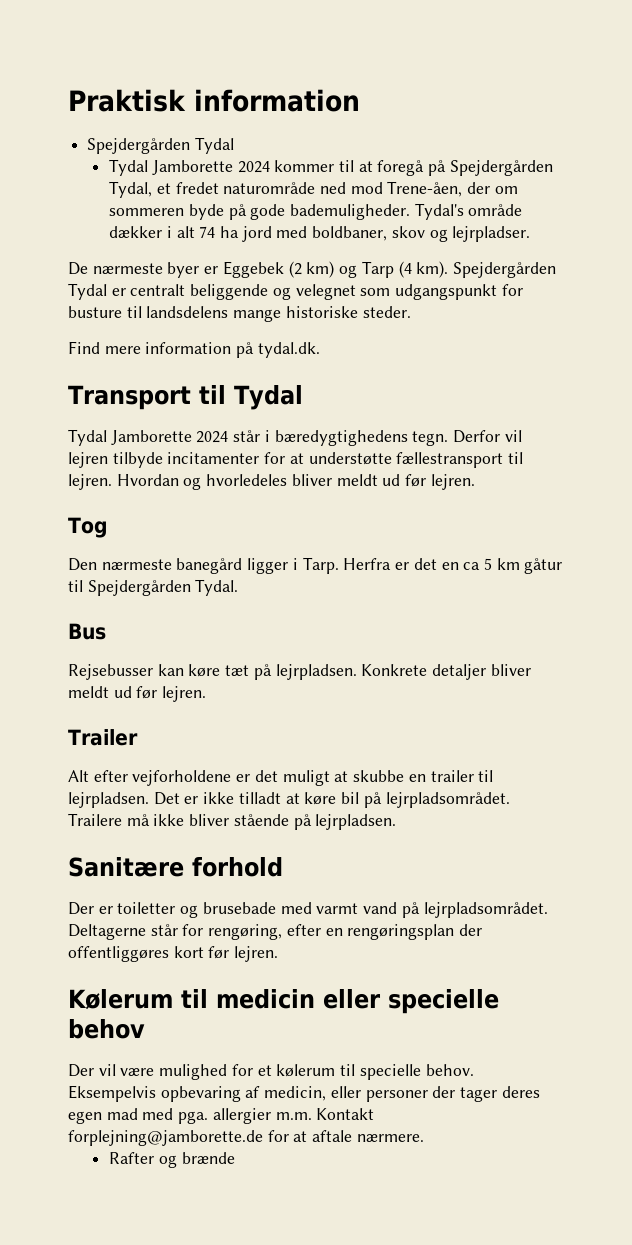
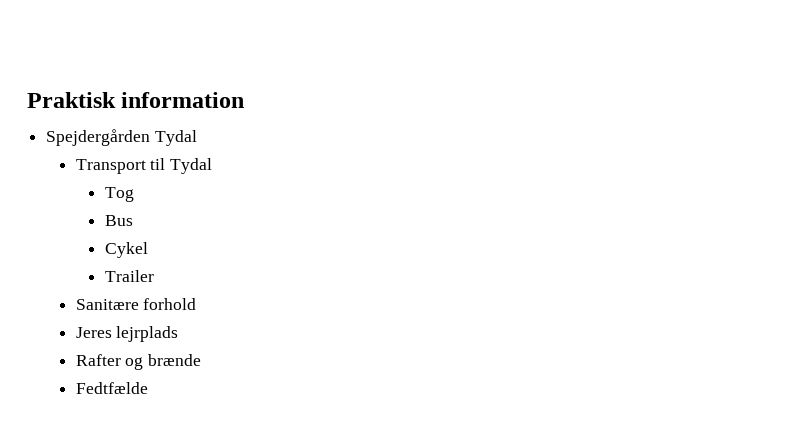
[109,159,553,176] [109,181,518,198] [109,203,523,220] [109,226,531,242] [68,261,556,278] [68,283,523,300] [68,306,411,322] [68,341,320,358] [68,385,303,410] [68,429,522,446] [68,452,524,468] [68,474,475,490] [68,517,108,538] [68,557,563,574] [68,579,239,596] [68,623,106,640] [68,664,531,680] [68,686,207,702] [68,729,138,746] [68,770,494,786] [68,792,510,808] [68,813,397,830] [68,857,283,877] [68,902,548,918] [68,924,483,940] [68,946,279,962] [68,989,499,1014] [68,1019,145,1039] [68,1064,474,1080] [68,1085,540,1102] [68,1108,375,1124] [68,1130,424,1146] Tydal Jamborette 2024 kommer til at foregå på Spejdergården Tydal, et fredet naturområde ned mod Trene-åen, der om sommeren byde på gode bademuligheder. Tydal's område dækker i alt 74 ha jord med boldbaner, skov og lejrpladser. // De nærmeste byer er Eggebek (2 km) og Tarp (4 km). Spejdergården Tydal er centralt beliggende og velegnet som udgangspunkt for busture til landsdelens mange historiske steder. // Find mere information på tydal.dk. // Transport til Tydal // Tydal Jamborette 2024 står i bæredygtighedens tegn. Derfor vil lejren tilbyde incitamenter for at understøtte fællestransport til lejren. Hvordan og hvorledeles bliver meldt ud før lejren. // Tog // Den nærmeste banegård ligger i Tarp. Herfra er det en ca 5 km gåtur til Spejdergården Tydal. // Bus // Rejsebusser kan køre tæt på lejrpladsen. Konkrete detaljer bliver meldt ud før lejren. // Trailer // Alt efter vejforholdene er det muligt at skubbe en trailer til lejrpladsen. Det er ikke tilladt at køre bil på lejrpladsområdet. Trailere må ikke bliver stående på lejrpladsen. // Sanitære forhold // Der er toiletter og brusebade med varmt vand på lejrpladsområdet. Deltagerne står for rengøring, efter en rengøringsplan der offentliggøres kort før lejren. // Kølerum til medicin eller specielle behov // Der vil være mulighed for et kølerum til specielle behov. Eksempelvis opbevaring af medicin, eller personer der tager deres egen mad med pga. allergier m.m. Kontakt forplejning@jamborette.de for at aftale nærmere. -> [75,158,213,174] [105,187,135,202] [105,215,134,226] [105,242,149,258] [105,270,155,282] [75,298,197,310] [75,326,179,342] Transport til Tydal // Tog // Bus // Cykel // Trailer // Sanitære forhold // Jeres lejrplads
(235, 1158) none -> [75,382,148,394] // Fedtfælde

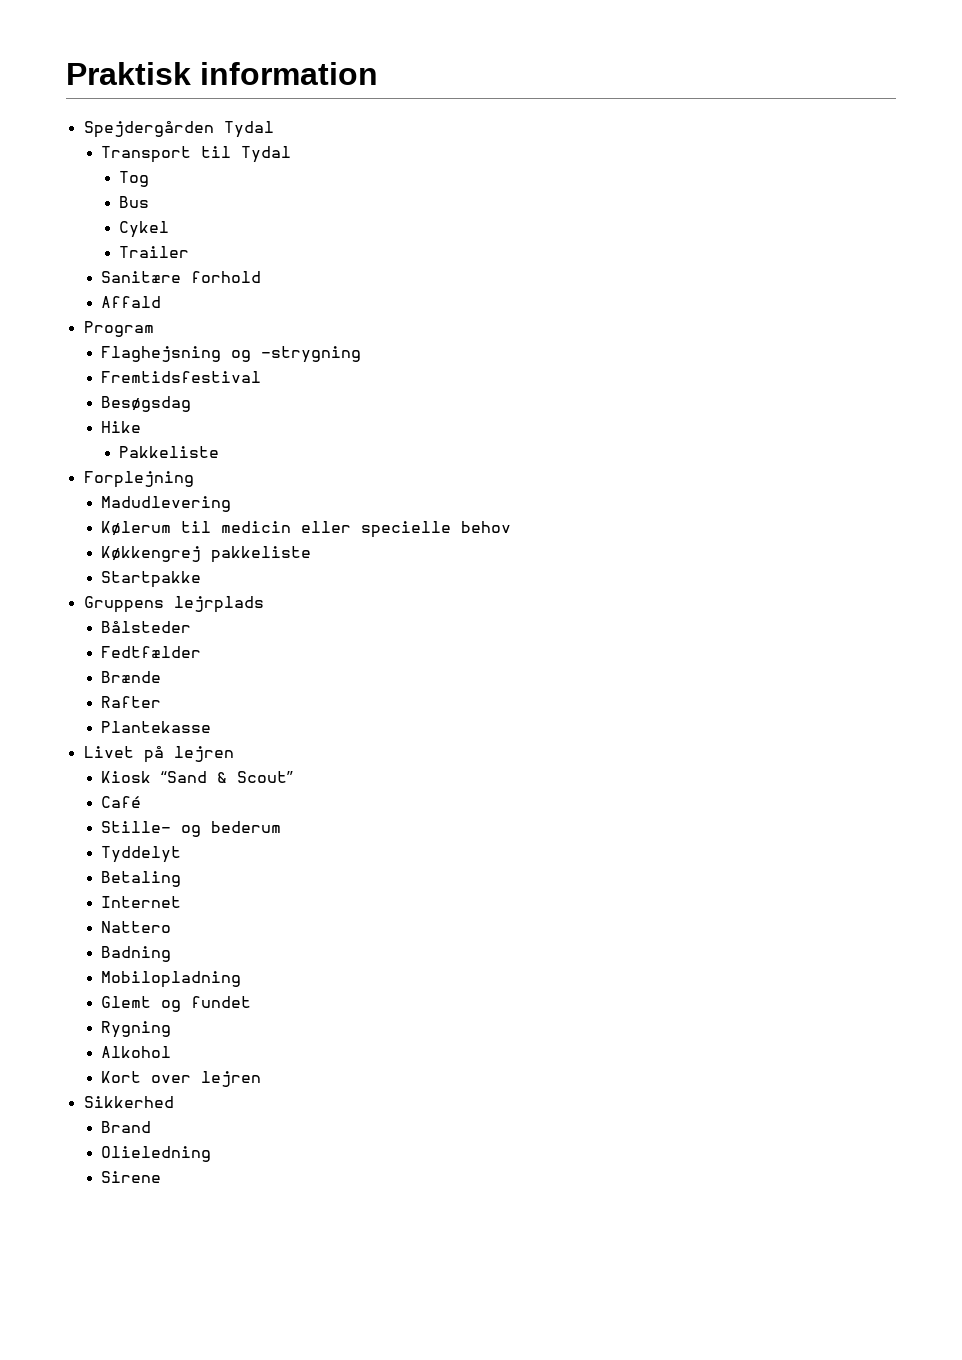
[75,326,179,342] [75,354,202,370] [75,382,148,394] Jeres lejrplads // Rafter og brænde // Fedtfælde -> [101,296,162,308] [83,321,154,337] [101,346,362,363] [101,371,262,383] [101,396,192,412] [101,421,142,433] [119,446,220,458] [83,471,194,488] [101,496,232,512] [101,521,512,538] [101,546,312,563] [101,571,202,588] [83,596,264,613] [101,621,192,633] [101,646,202,658] [101,671,162,683] [101,696,162,708] [101,721,212,733] [83,746,234,763] [101,771,294,783] [101,796,142,808] [101,821,282,837] [101,846,182,863] [101,871,182,887] [101,896,182,908] [101,921,172,933] [101,946,172,962] [101,971,242,988] [101,996,252,1012] [101,1021,172,1038] [101,1046,172,1058] [101,1071,262,1087] [83,1096,174,1108] [101,1121,152,1133] [101,1146,212,1162] [101,1171,162,1183] Affald // Program // Flaghejsning og -strygning // Fremtidsfestival // Besøgsdag // Hike // Pakkeliste // Forplejning // Madudlevering // Kølerum til medicin eller specielle behov // Køkkengrej pakkeliste // Startpakke // Gruppens lejrplads // Bålsteder // Fedtfælder // Brænde // Rafter // Plantekasse // Livet på lejren // Kiosk “Sand & Scout” // Café // Stille- og bederum // Tyddelyt // Betaling // Internet // Nattero // Badning // Mobilopladning // Glemt og fundet // Rygning // Alkohol // Kort over lejren // Sikkerhed // Brand // Olieledning // Sirene

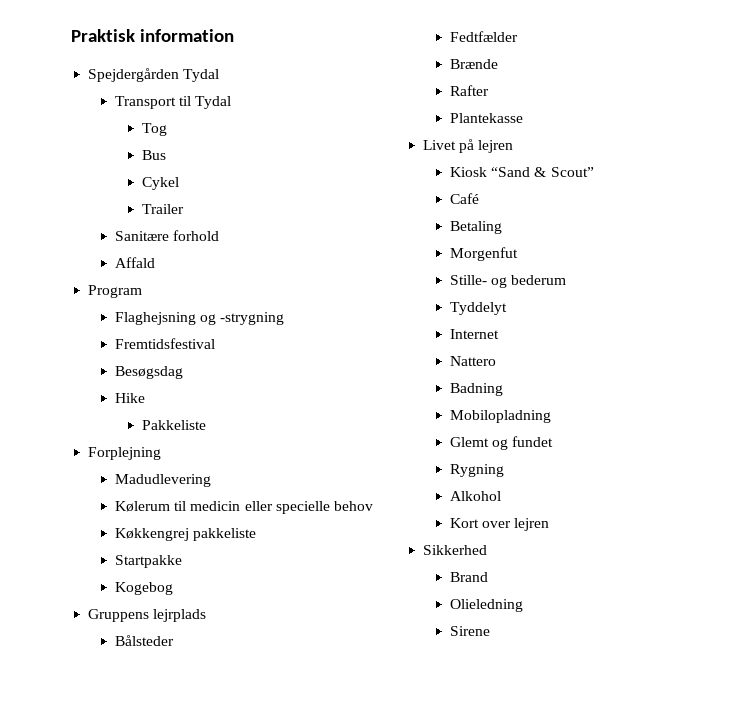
(202, 579) none -> [114,582,173,595] // Kogebog
(142, 802) none -> [449,221,502,234] [449,247,518,261] // Betaling // Morgenfut
[101,871,182,887] // Betaling -> (507, 308) none

